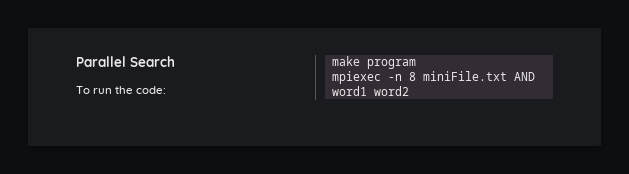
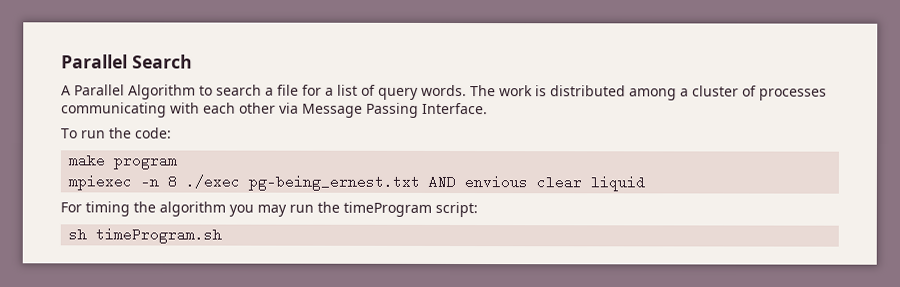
(175, 61) none -> [61,84,827,101] [61,102,488,118] // A Parallel Algorithm to search a file for a list of query words. The work is distributed among a cluster of processes communicating with each other via Message Passing Interface.
[422,71,535,81] [331,86,409,96] miniFile.txt AND word1 word2 -> [185,174,646,192] [60,201,478,218] [68,227,223,244] ./exec pg-being_ernest.txt AND envious clear liquid // For timing the algorithm you may run the timeProgram script: // sh timeProgram.sh

